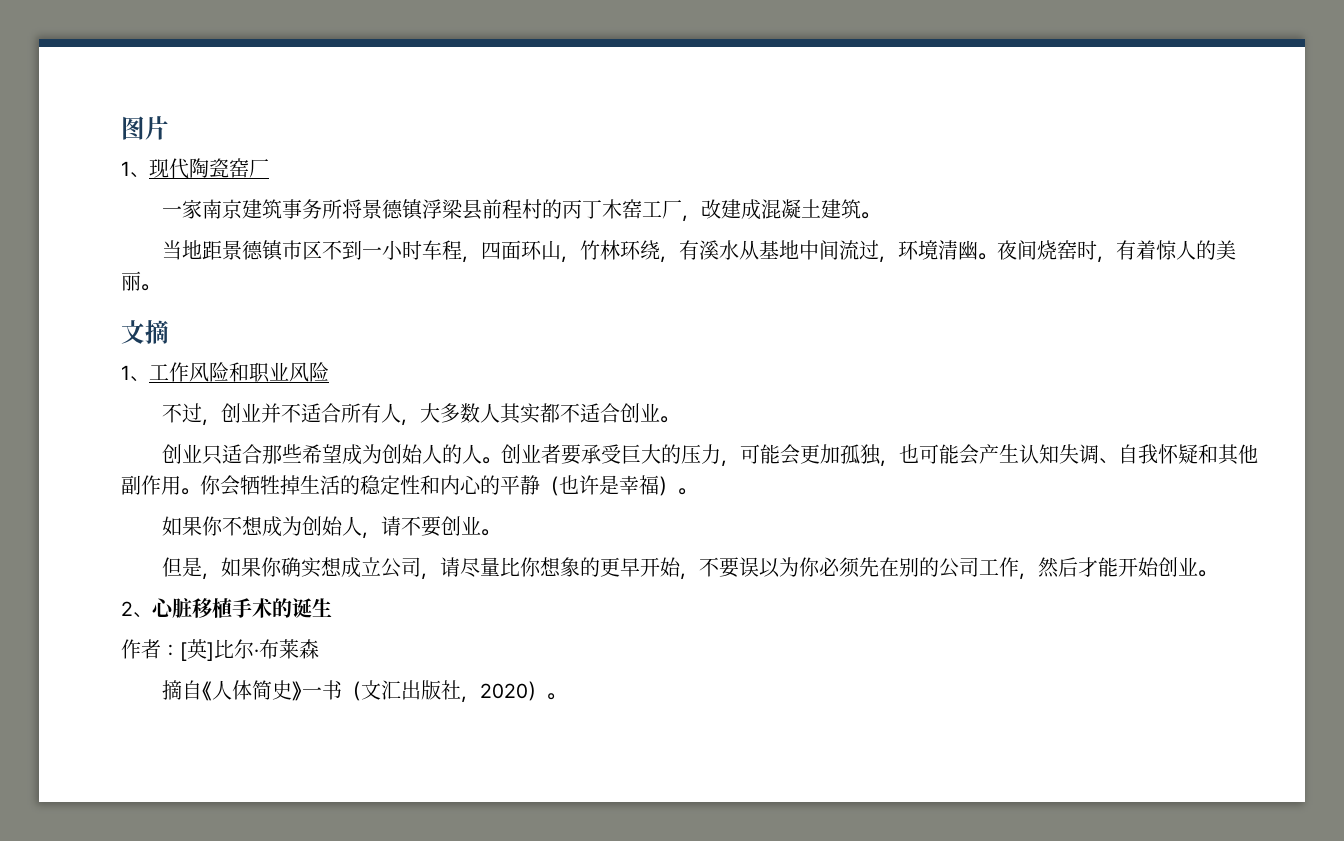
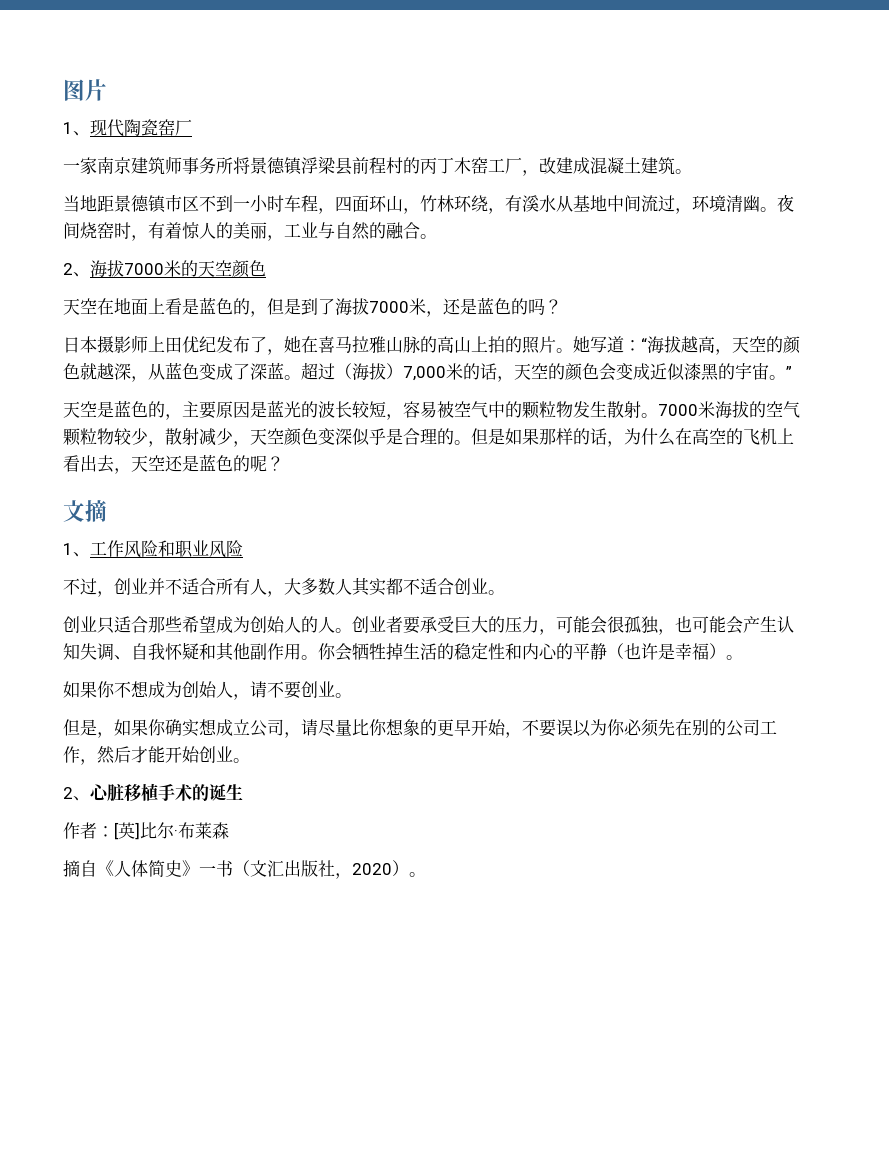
(283, 209) none -> [165,156,182,174] 师
[141,284,160,291] 。 -> [267,222,437,241] [63,260,266,278] [63,297,562,317] [63,335,801,355] [63,362,792,382] [63,400,800,420] [63,428,794,447] [63,454,284,474] ，工业与自然的融合。 // 2、海拔7000米的天空颜色 // 天空在地面上看是蓝色的，但是到了海拔7000米，还是蓝色的吗？ // 日本摄影师上田优纪发布了，她在喜马拉雅山脉的高山上拍的照片。她写道：“海拔越高，天空的颜色就越深，从蓝色变成了深蓝。超过（海拔）7,000米的话，天空的颜色会变成近似漆黑的宇宙。” // 天空是蓝色的，主要原因是蓝光的波长较短，容易被空气中的颗粒物发生散射。7000米海拔的空气颗粒物较少，散射减少，天空颜色变深似乎是合理的。但是如果那样的话，为什么在高空的飞机上看出去，天空还是蓝色的呢？
[800,444,841,464] 更加 -> [607,616,624,633] 很

